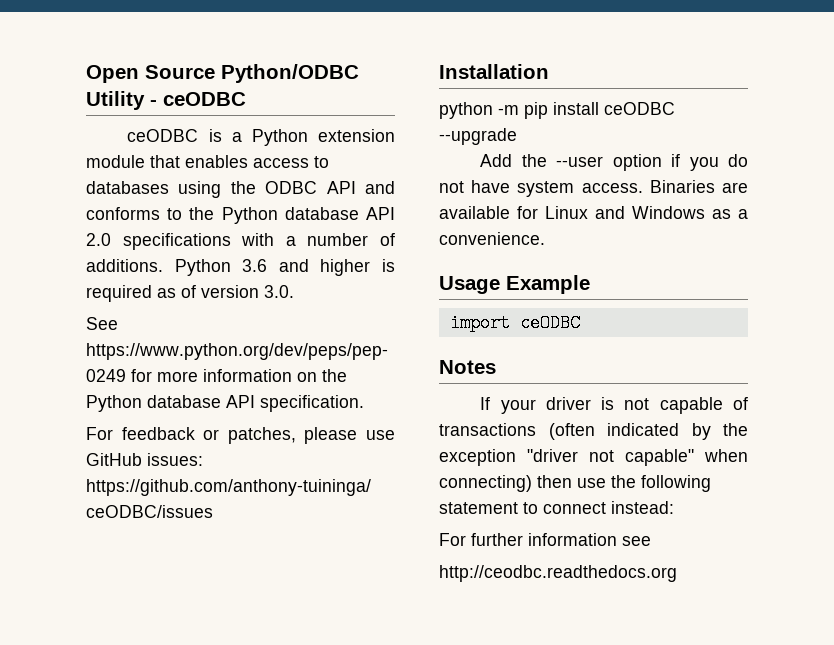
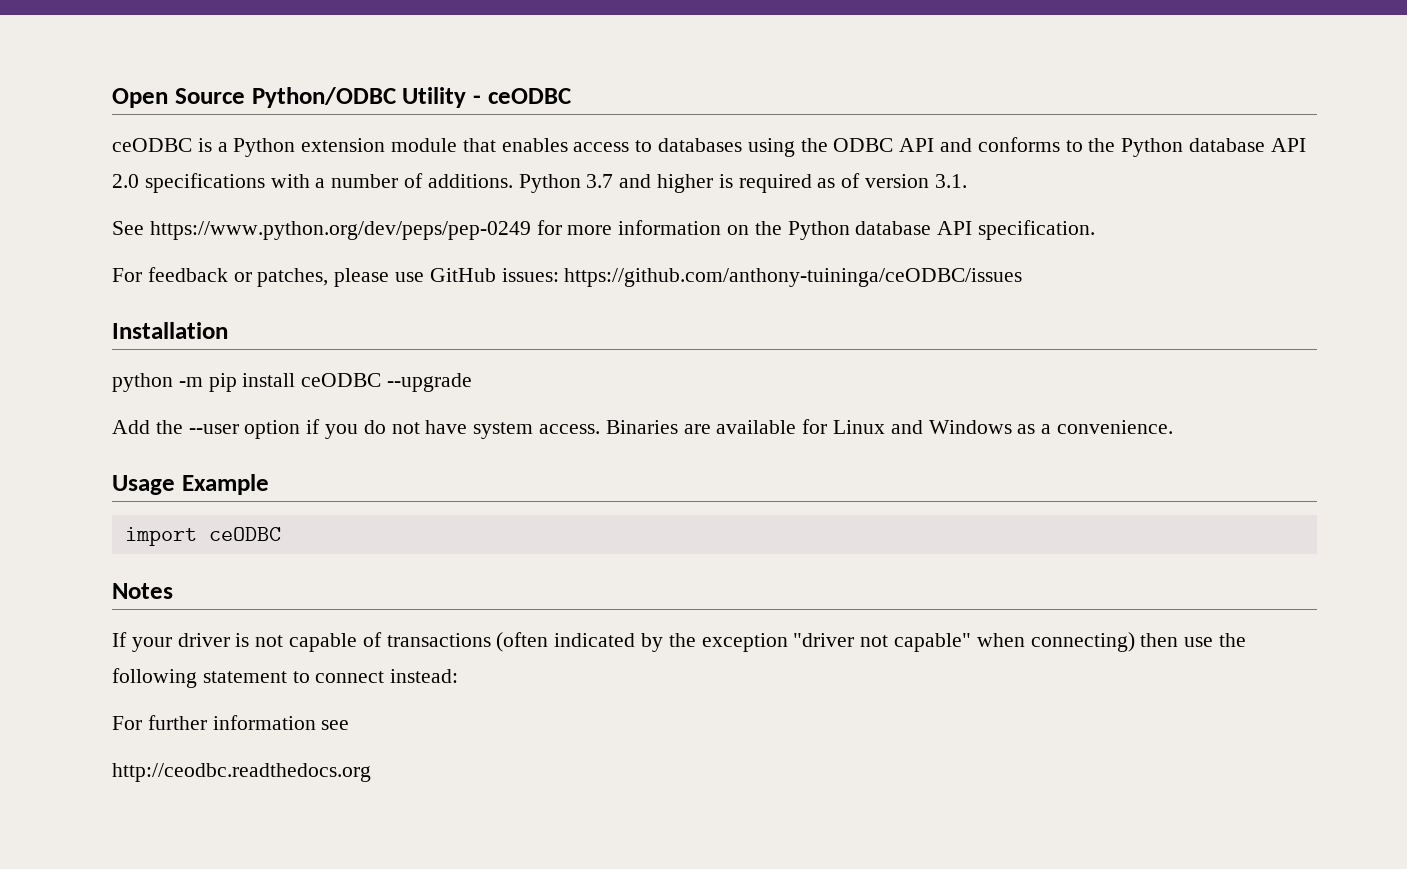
[242,259,268,272] 3.6 -> [586,174,614,188] 3.7
[264,285,294,298] 3.0. -> [934,174,967,188] 3.1.

